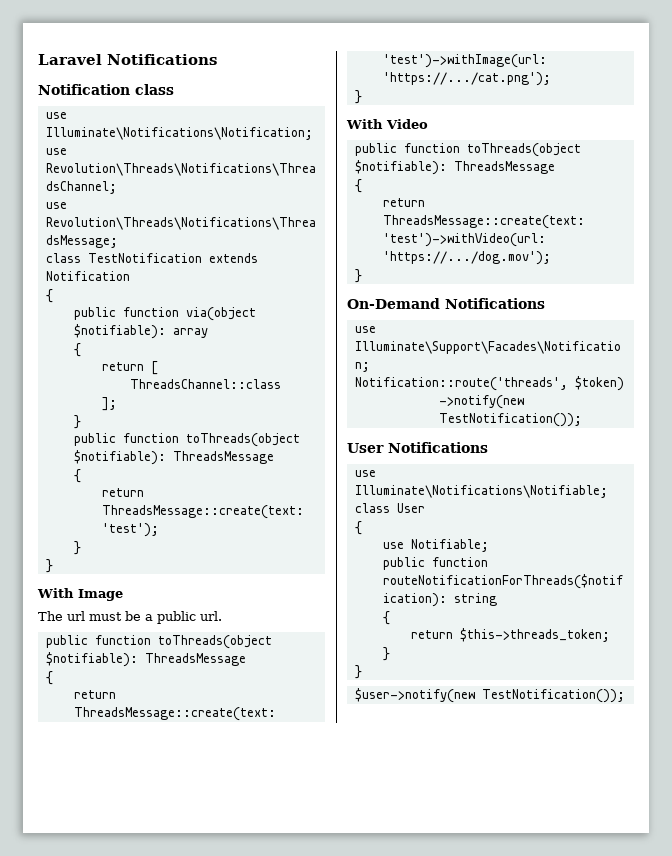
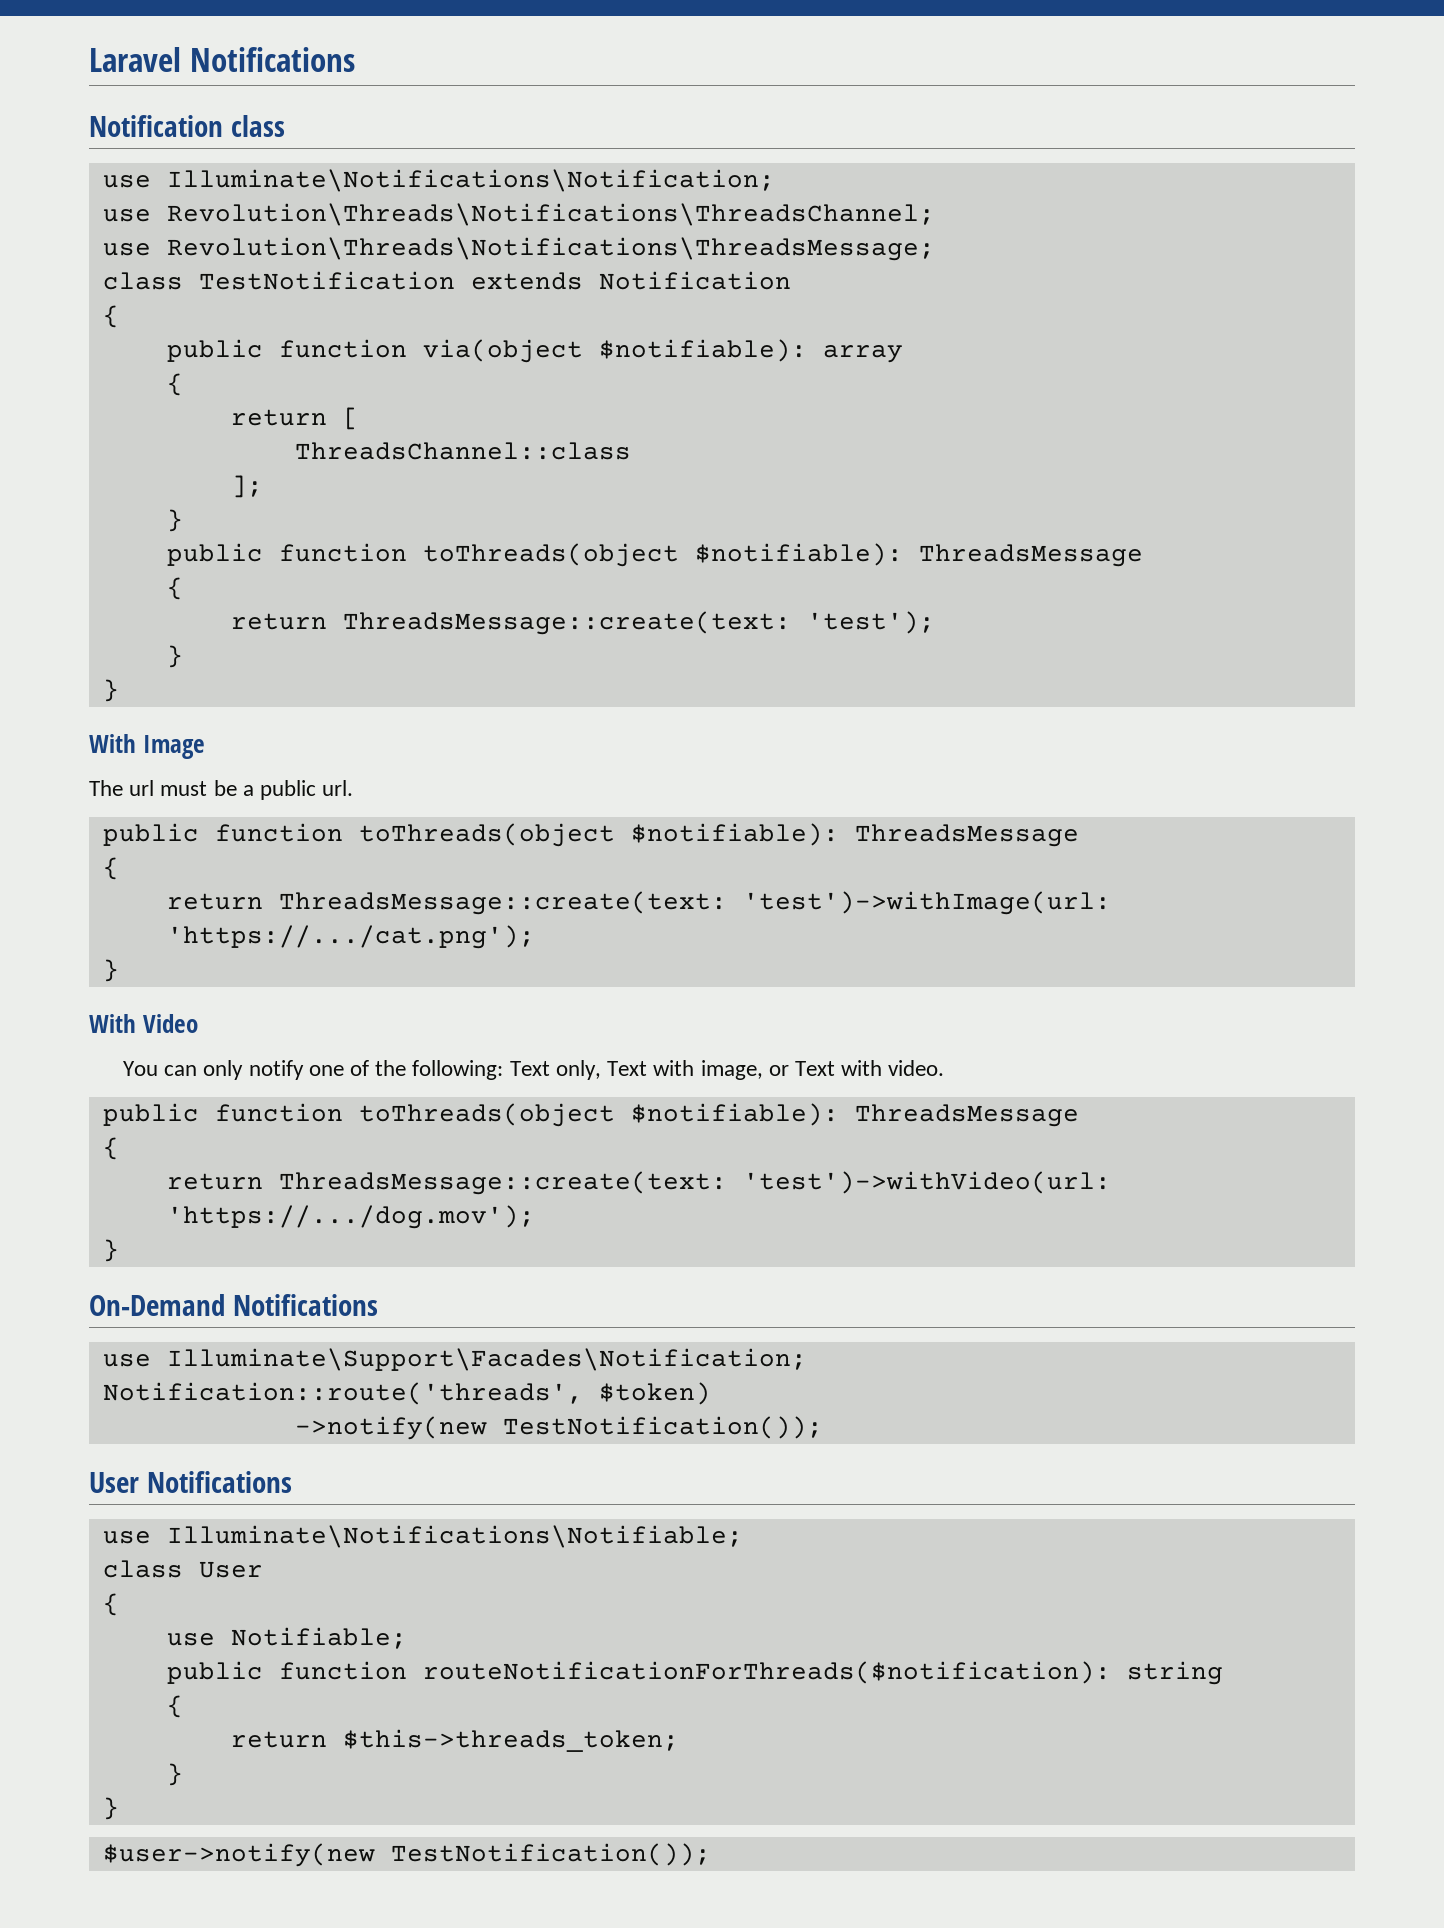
(428, 124) none -> [122,1060,945,1080] // You can only notify one of the following: Text only, Text with image, or Text with video.

